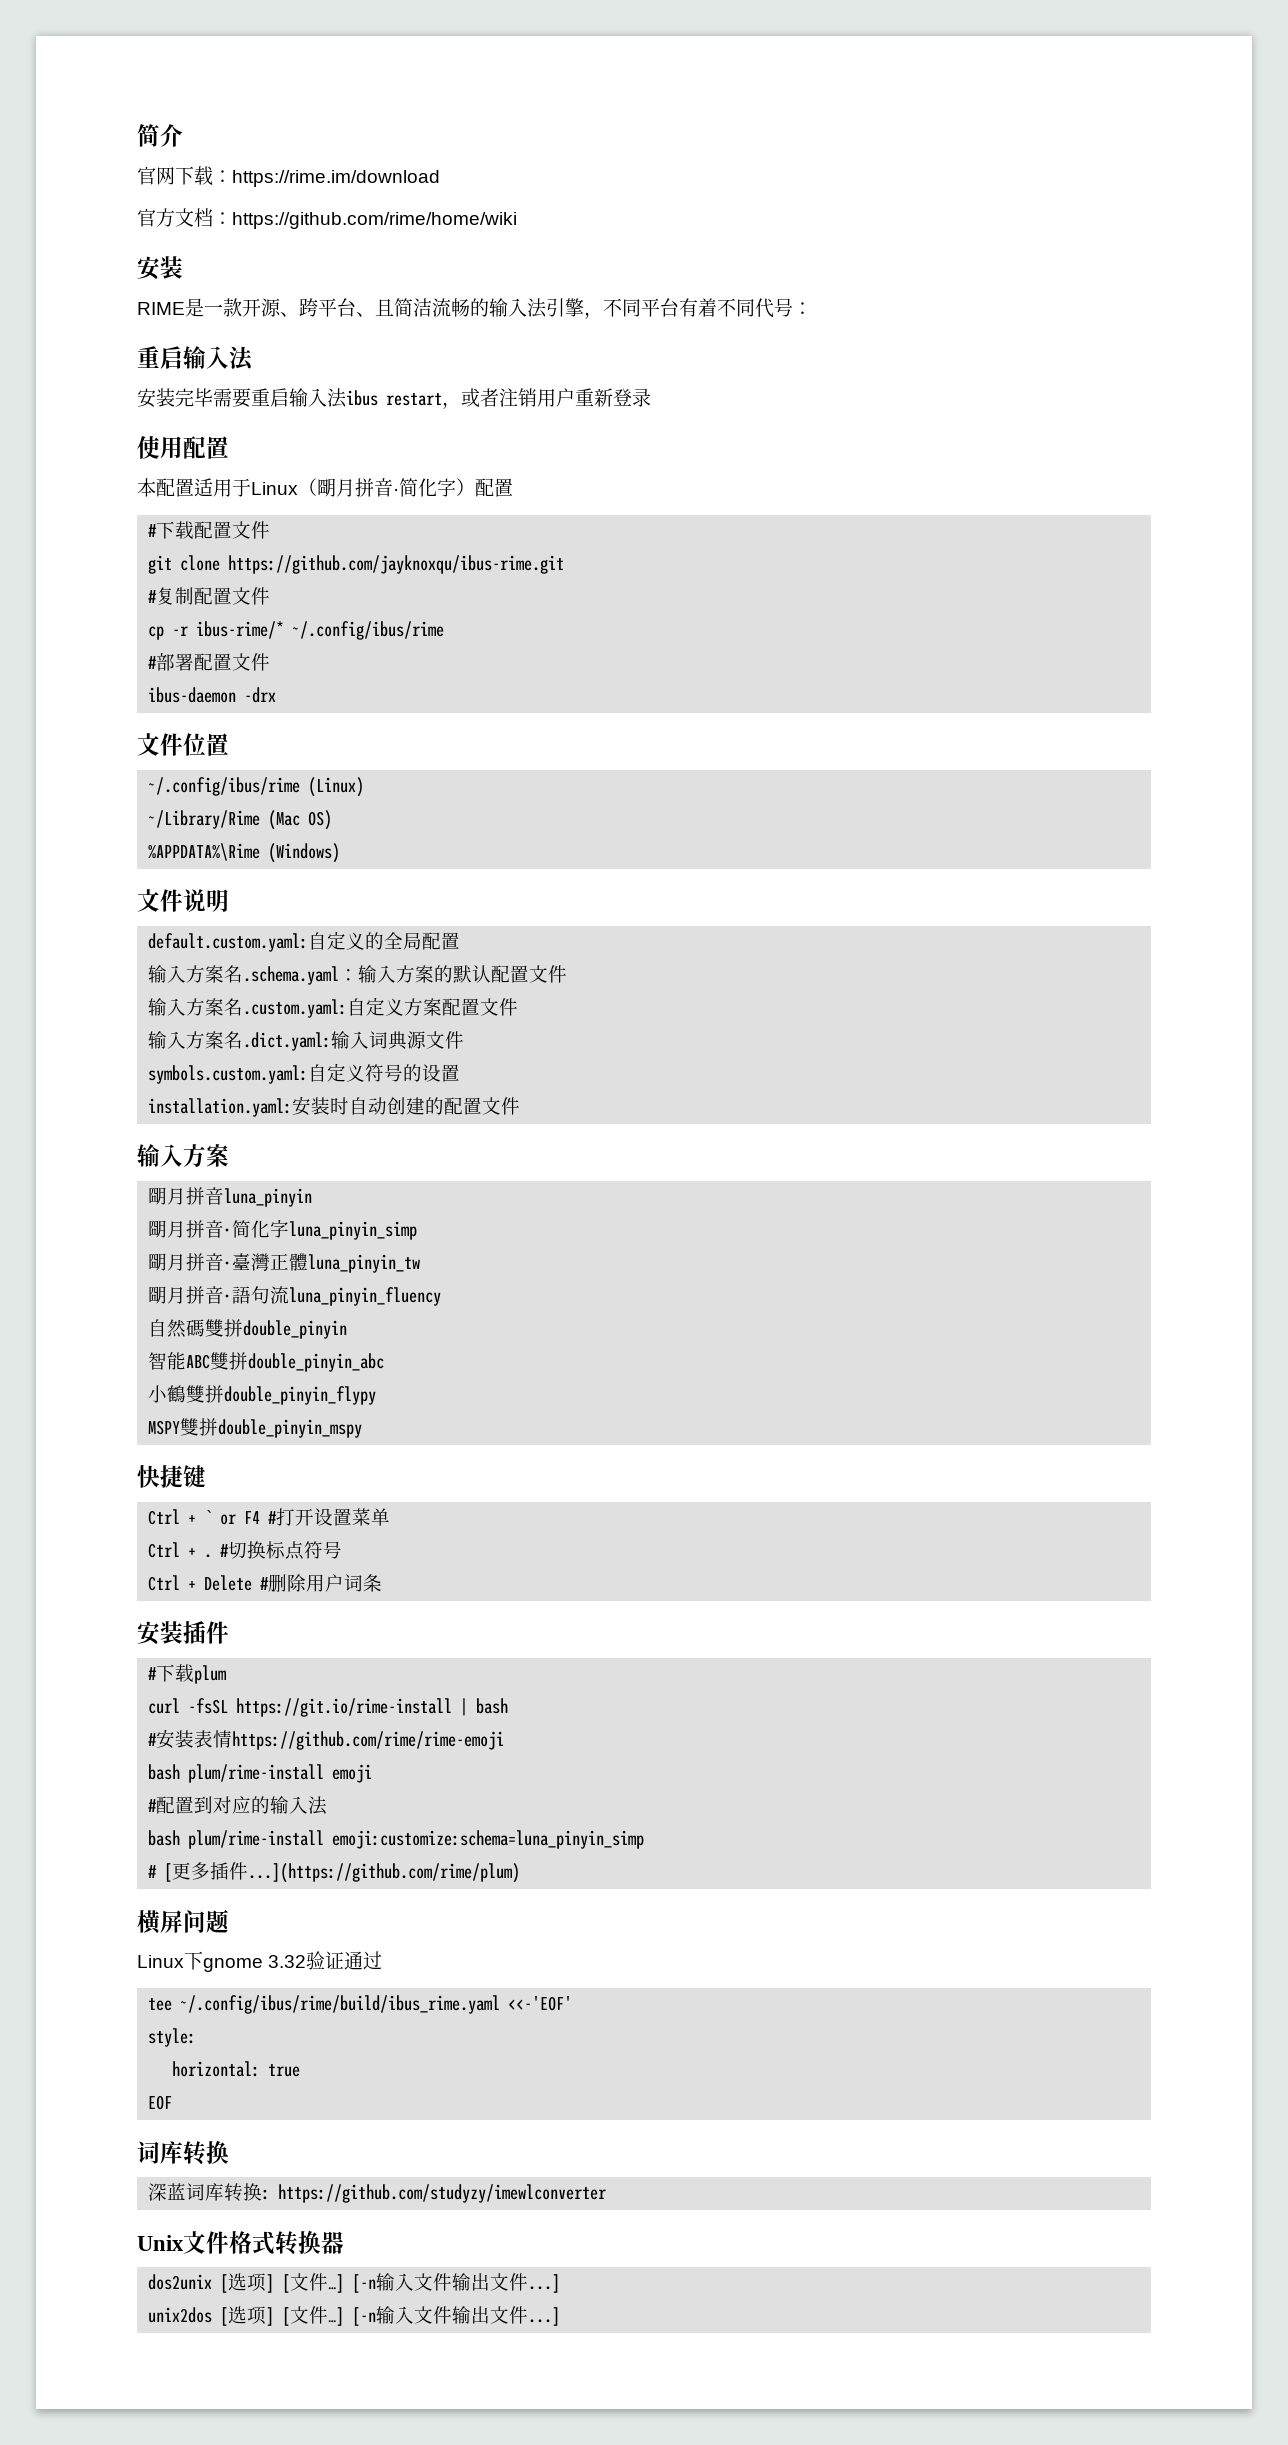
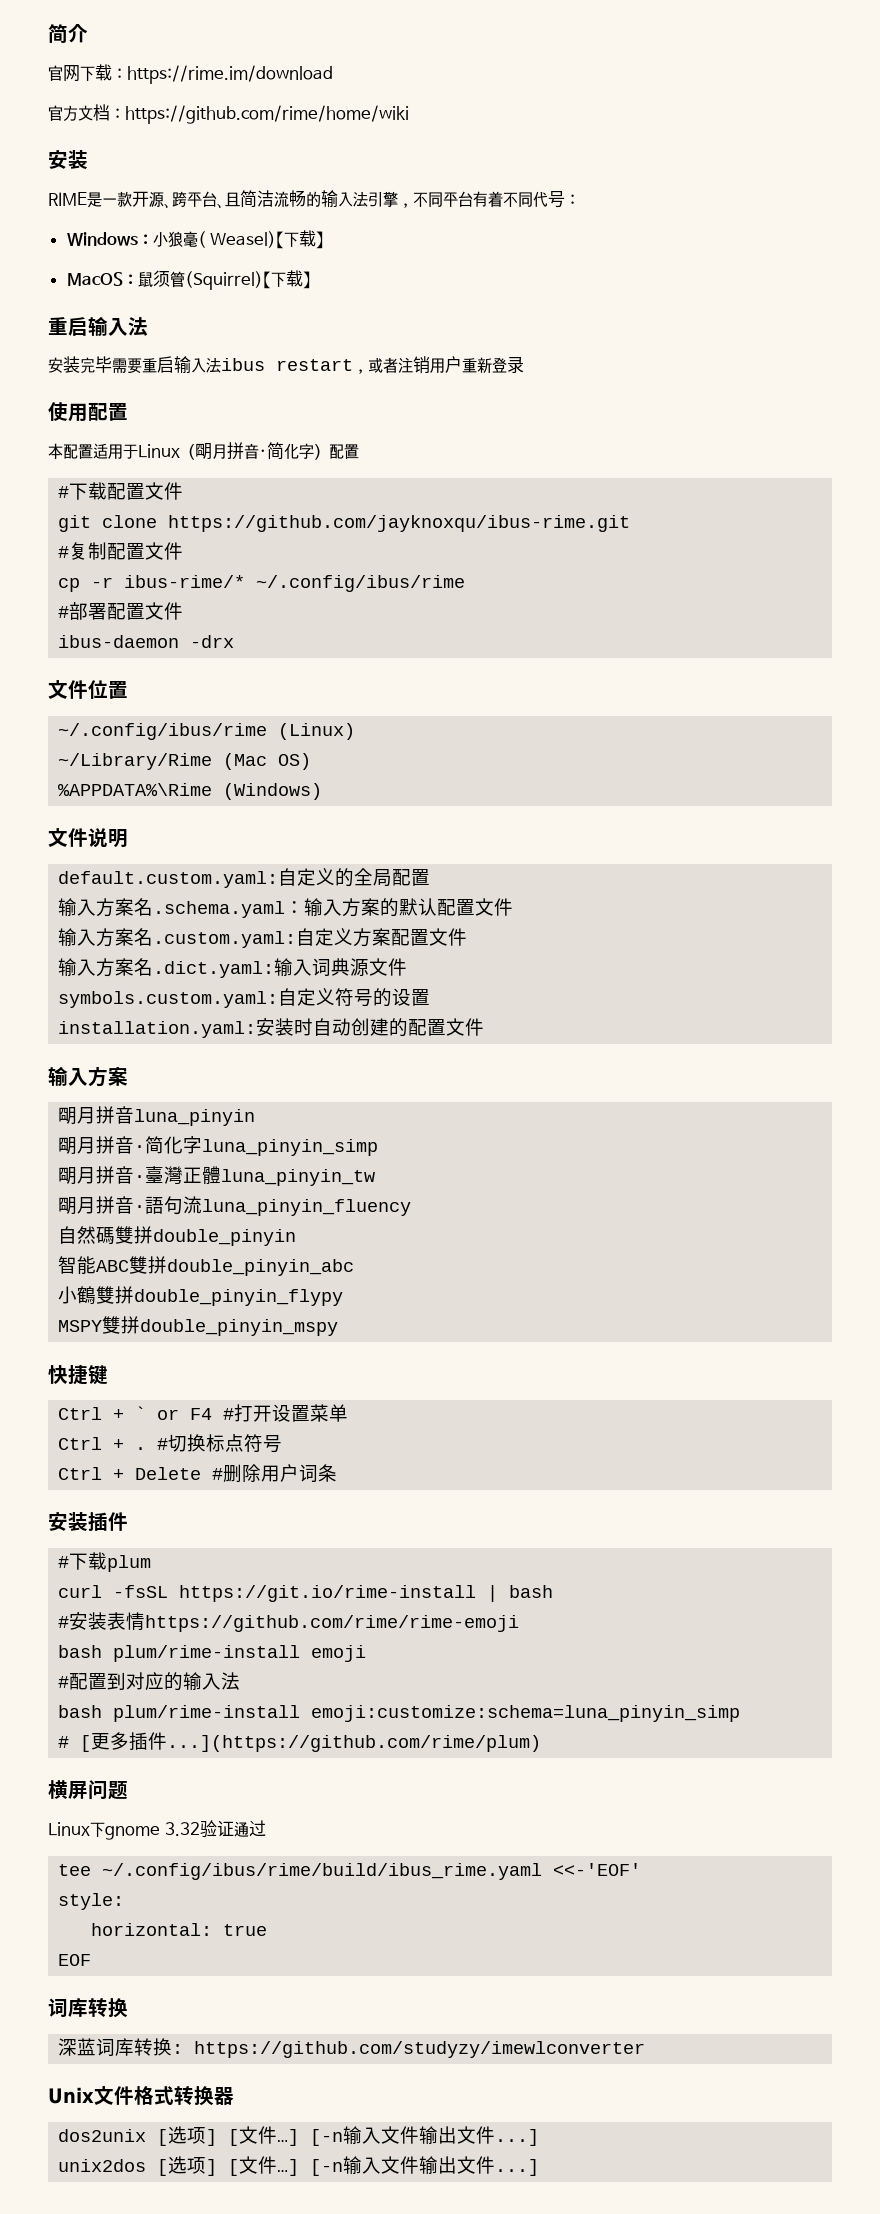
(812, 308) none -> [66,230,325,249] [66,270,311,290] // Windows：小狼毫( Weasel)【下载】 // MacOS：鼠须管(Squirrel)【下载】

